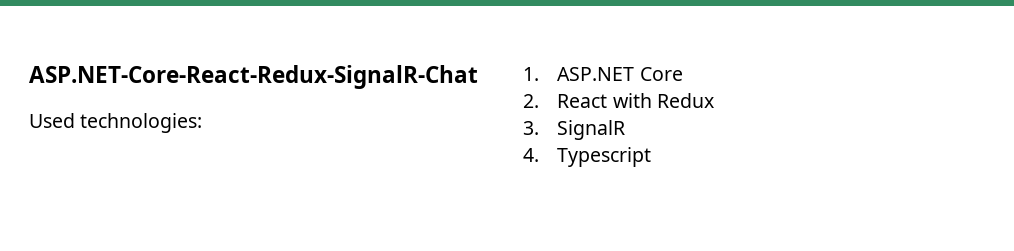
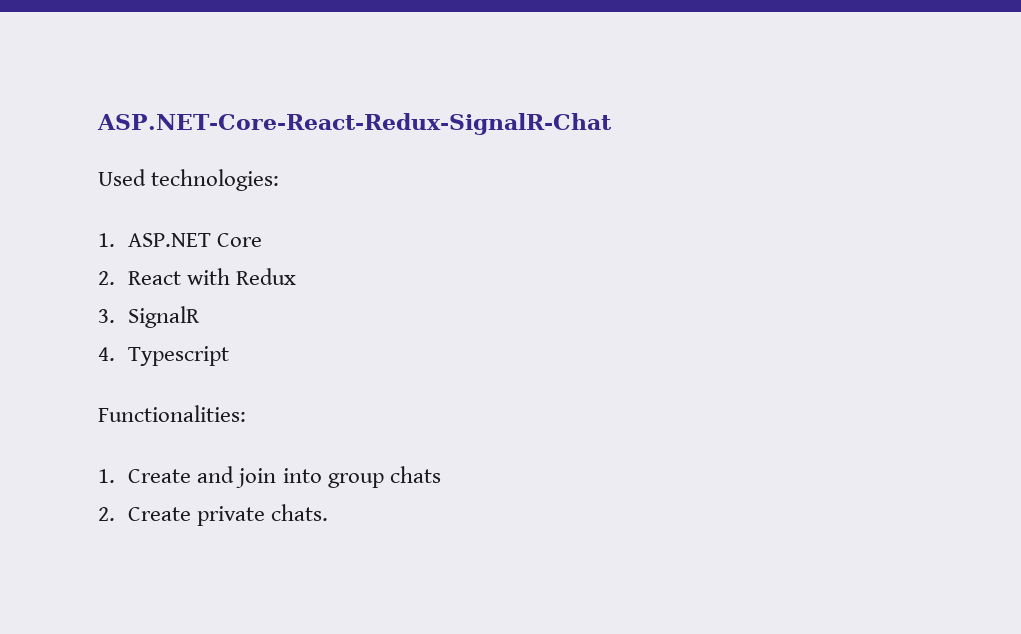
(652, 157) none -> [98,405,246,422] [98,466,441,488] [98,504,329,526] // Functionalities: // 1. Create and join into group chats // 2. Create private chats.

